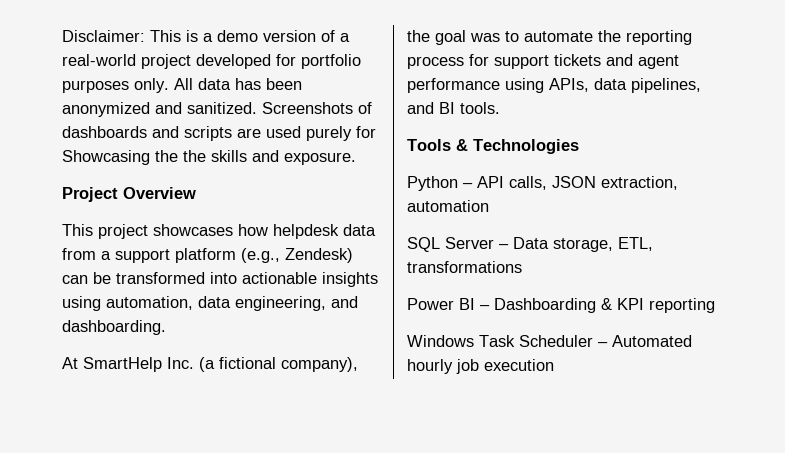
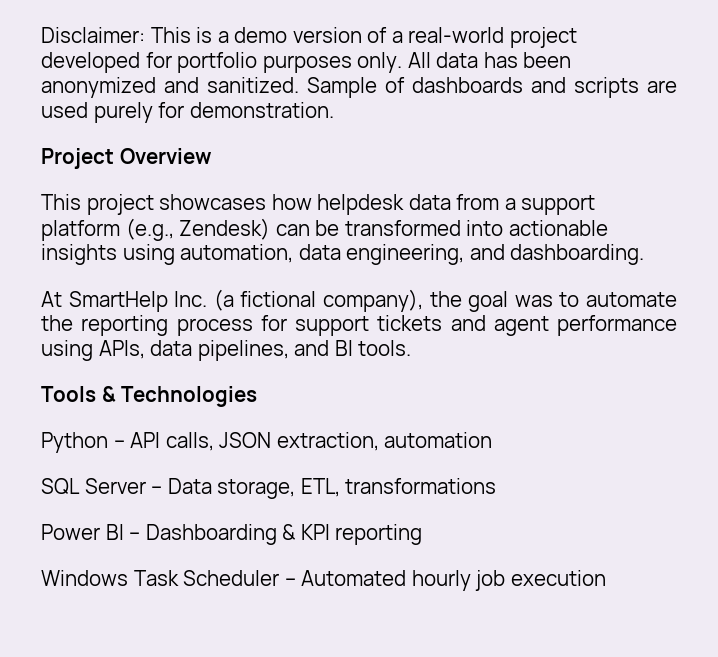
[262,102,353,114] Screenshots -> [307,77,377,98] Sample
[62,150,356,165] Showcasing the the skills and exposure. -> [189,102,334,118] demonstration.

